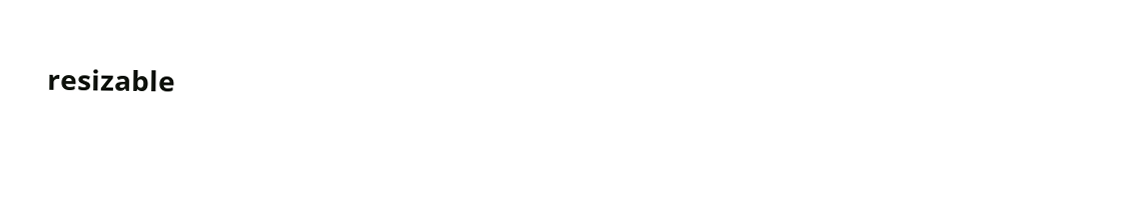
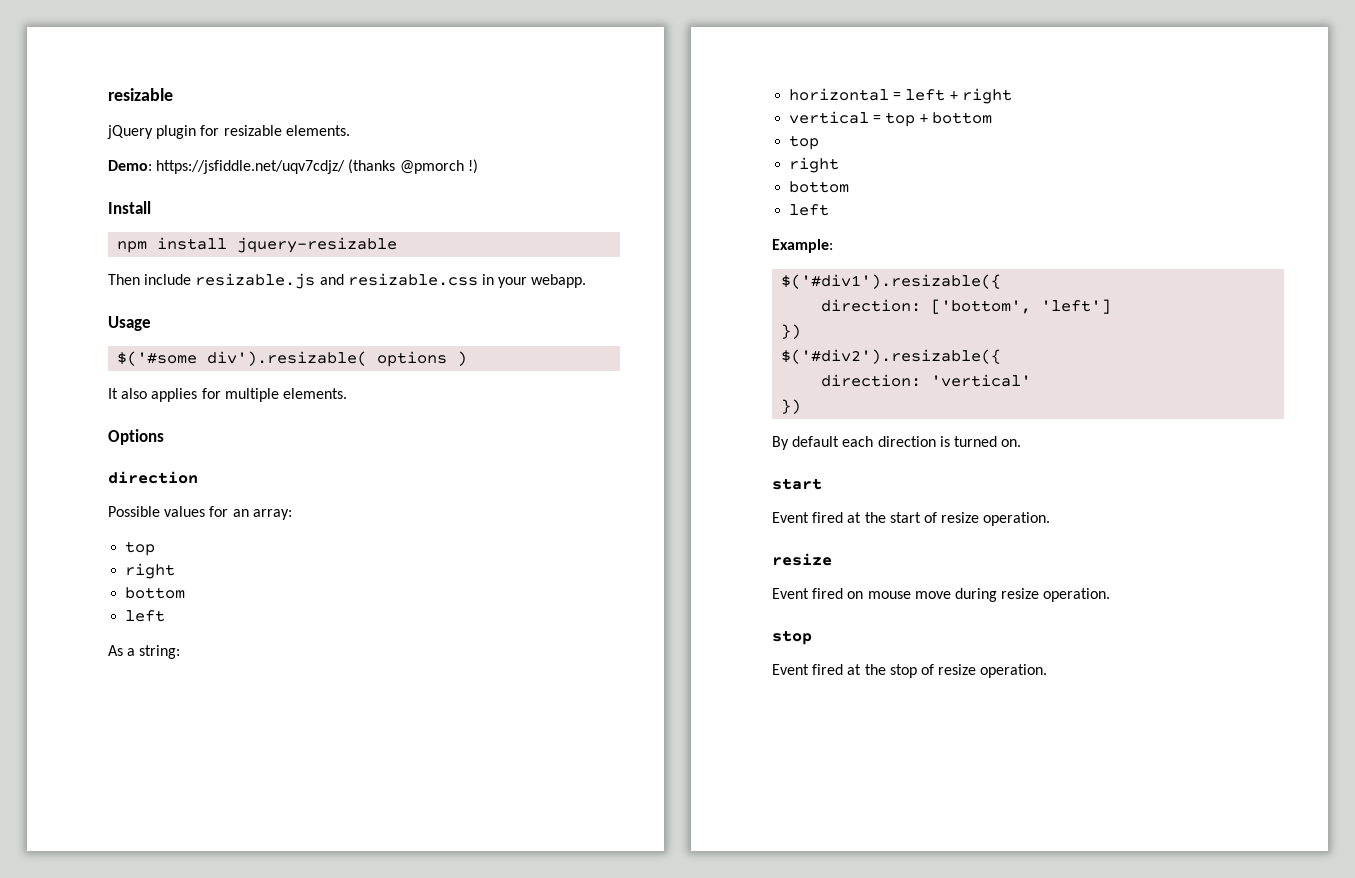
[47,68,176,92] resizable -> [108,88,173,101] [107,125,350,139] [108,159,478,174] [108,201,151,214] [117,237,398,253] [108,273,587,289] [108,316,151,331] [117,351,468,367] [108,388,347,402] [108,429,164,445] [108,471,198,484] [108,506,292,520] [125,541,156,556] [125,563,176,579] [125,587,186,599] [125,610,166,622] [108,645,181,659] [789,88,1012,104] [789,111,992,127] [789,135,820,150] [789,157,840,173] [789,181,850,193] [789,204,830,216] [772,239,833,253] [781,274,1002,289] [821,299,1112,314] [781,324,802,339] [781,349,1002,364] [821,374,1032,387] [781,399,802,414] [772,436,1022,450] [772,478,822,490] [772,512,1051,526] [772,553,832,566] [772,588,1111,602] [772,630,812,645] [772,664,1048,678] resizable // jQuery plugin for resizable elements. // Demo: https://jsfiddle.net/uqv7cdjz/ (thanks @pmorch !) // Install // npm install jquery-resizable // Then include resizable.js and resizable.css in your webapp. // Usage // $('#some div').resizable( options ) // It also applies for multiple elements. // Options // direction // Possible values for an array: // top // right // bottom // left // As a string: // horizontal = left + right // vertical = top + bottom // top // right // bottom // left // Example: // $('#div1').resizable({ // direction: ['bottom', 'left'] // }) // $('#div2').resizable({ // direction: 'vertical' // }) // By default each direction is turned on. // start // Event fired at the start of resize operation. // resize // Event fired on mouse move during resize operation. // stop // Event fired at the stop of resize operation.

